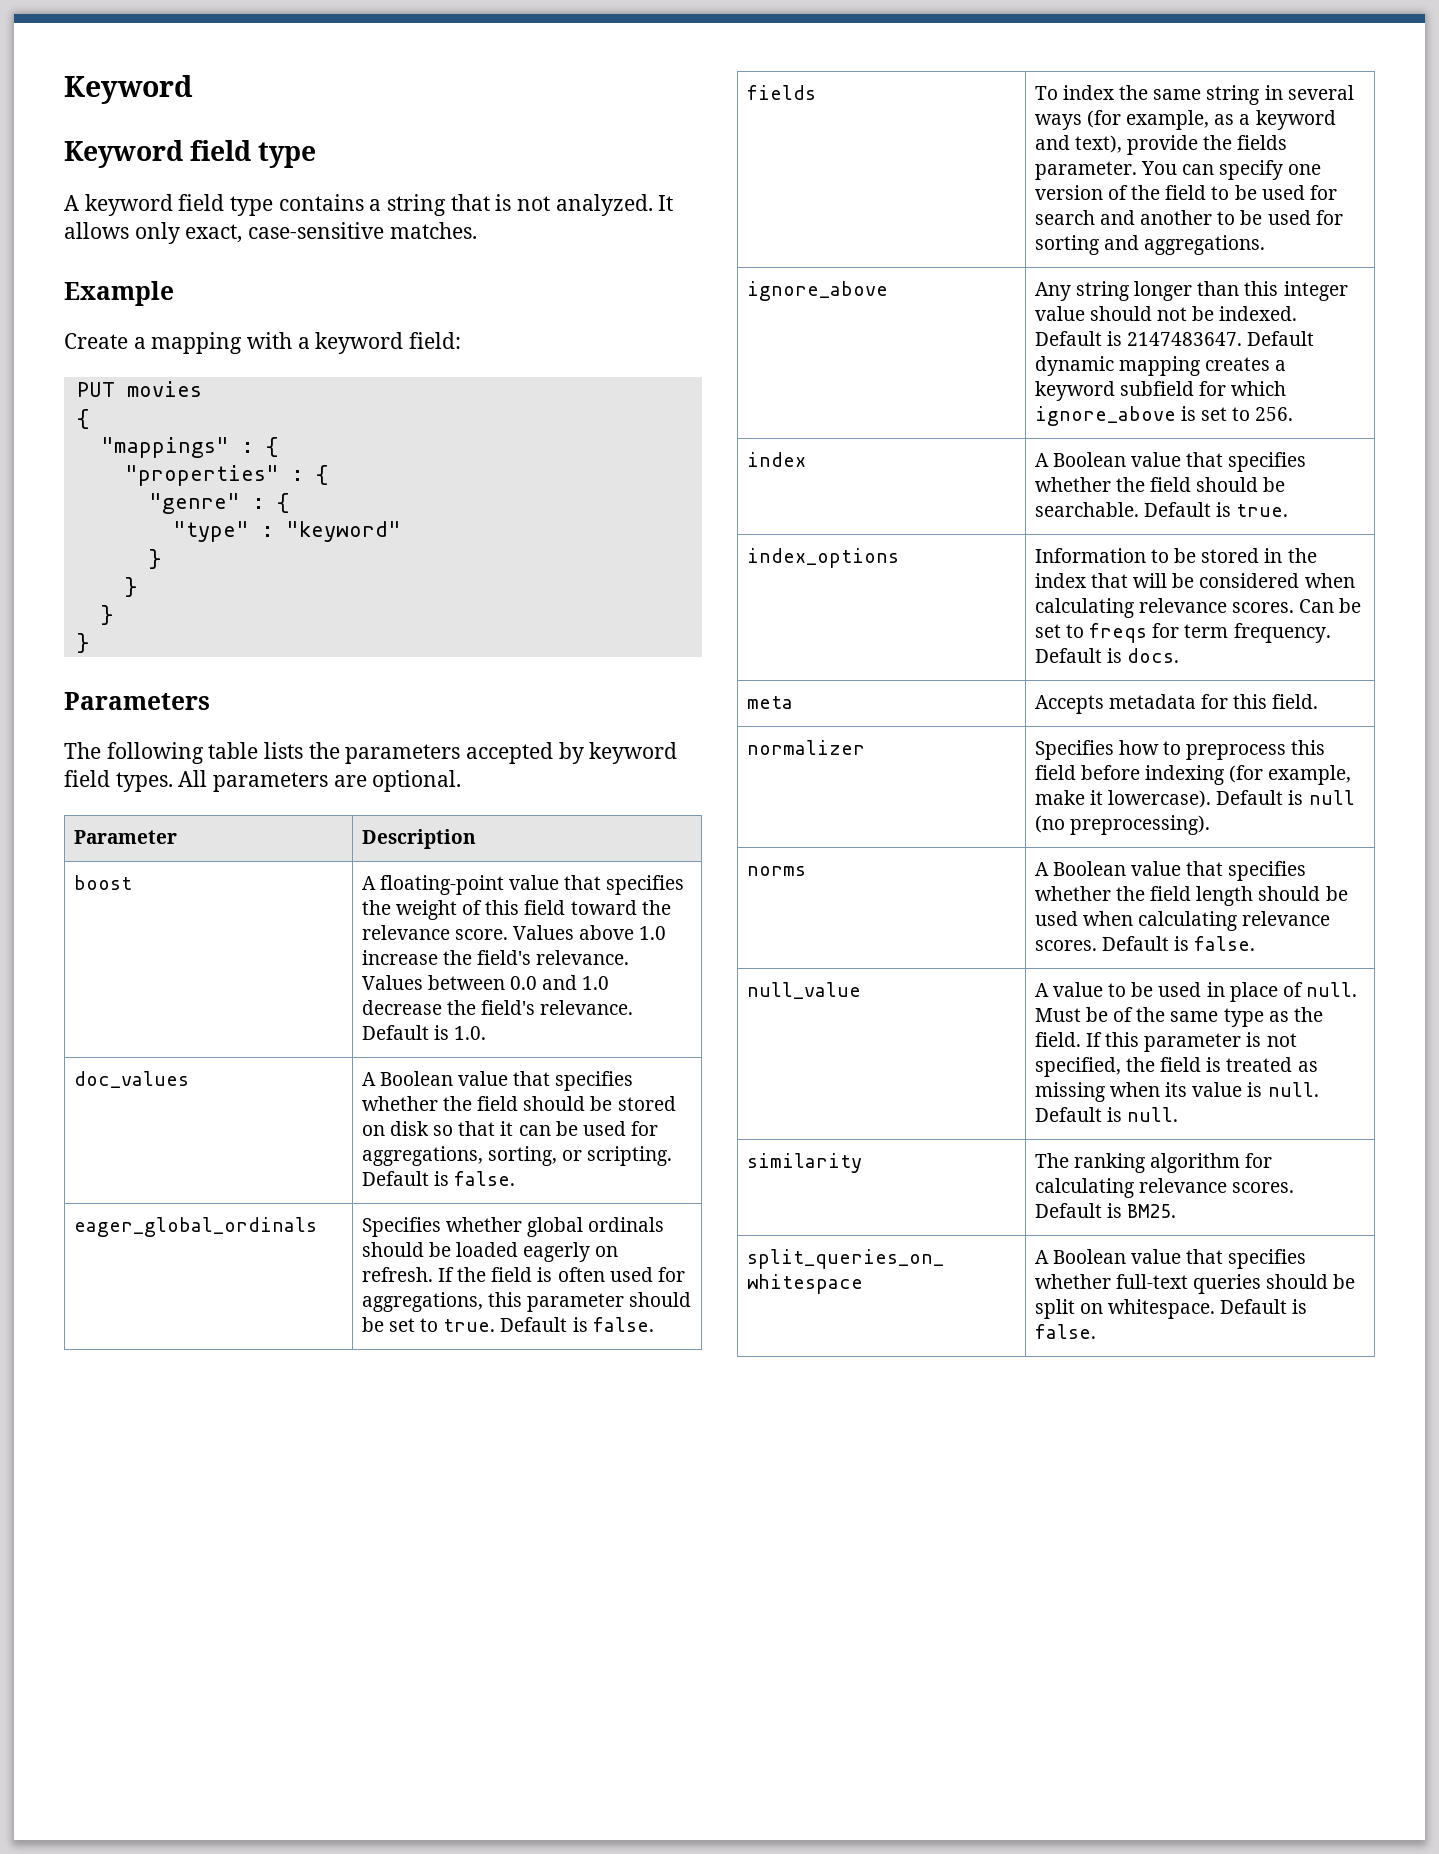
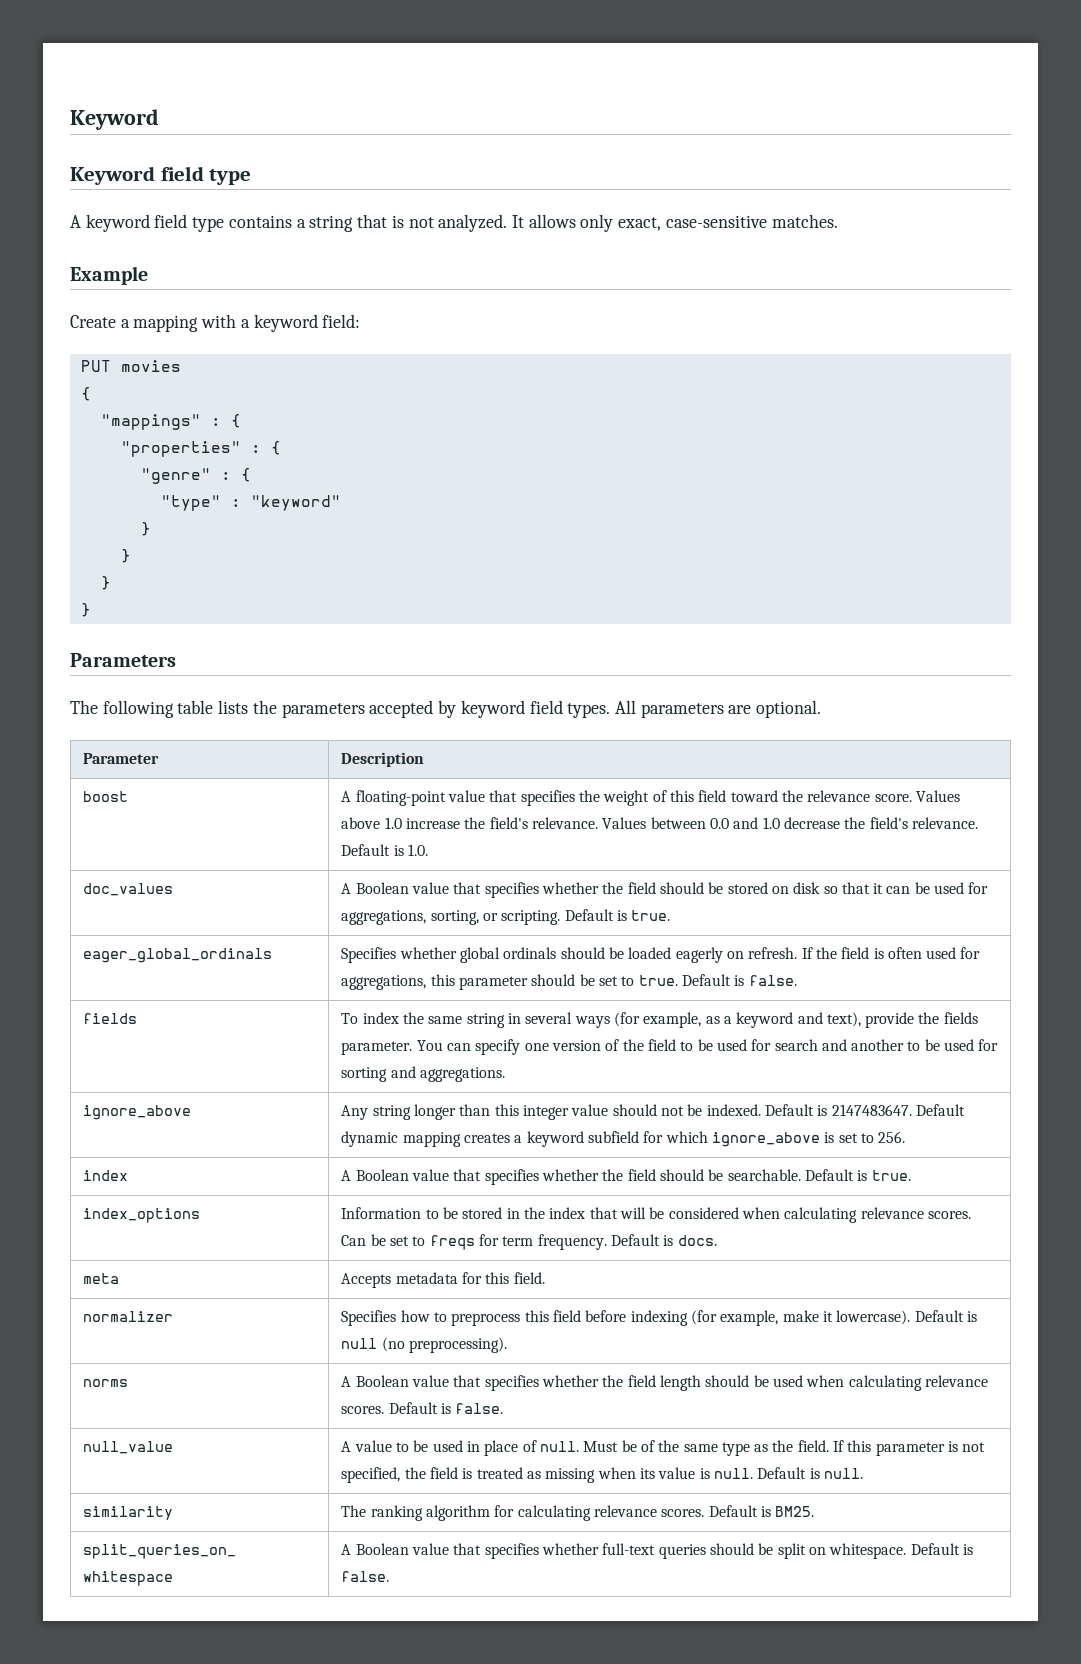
[454,1171,516,1186] false. -> [631,910,671,921] true.

